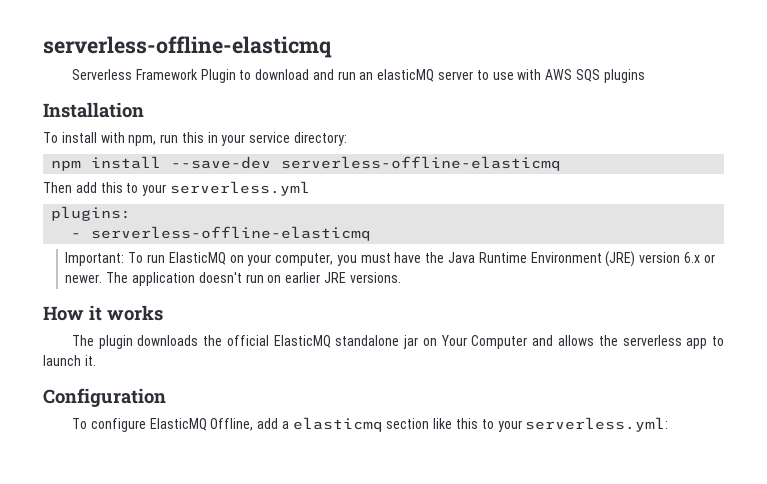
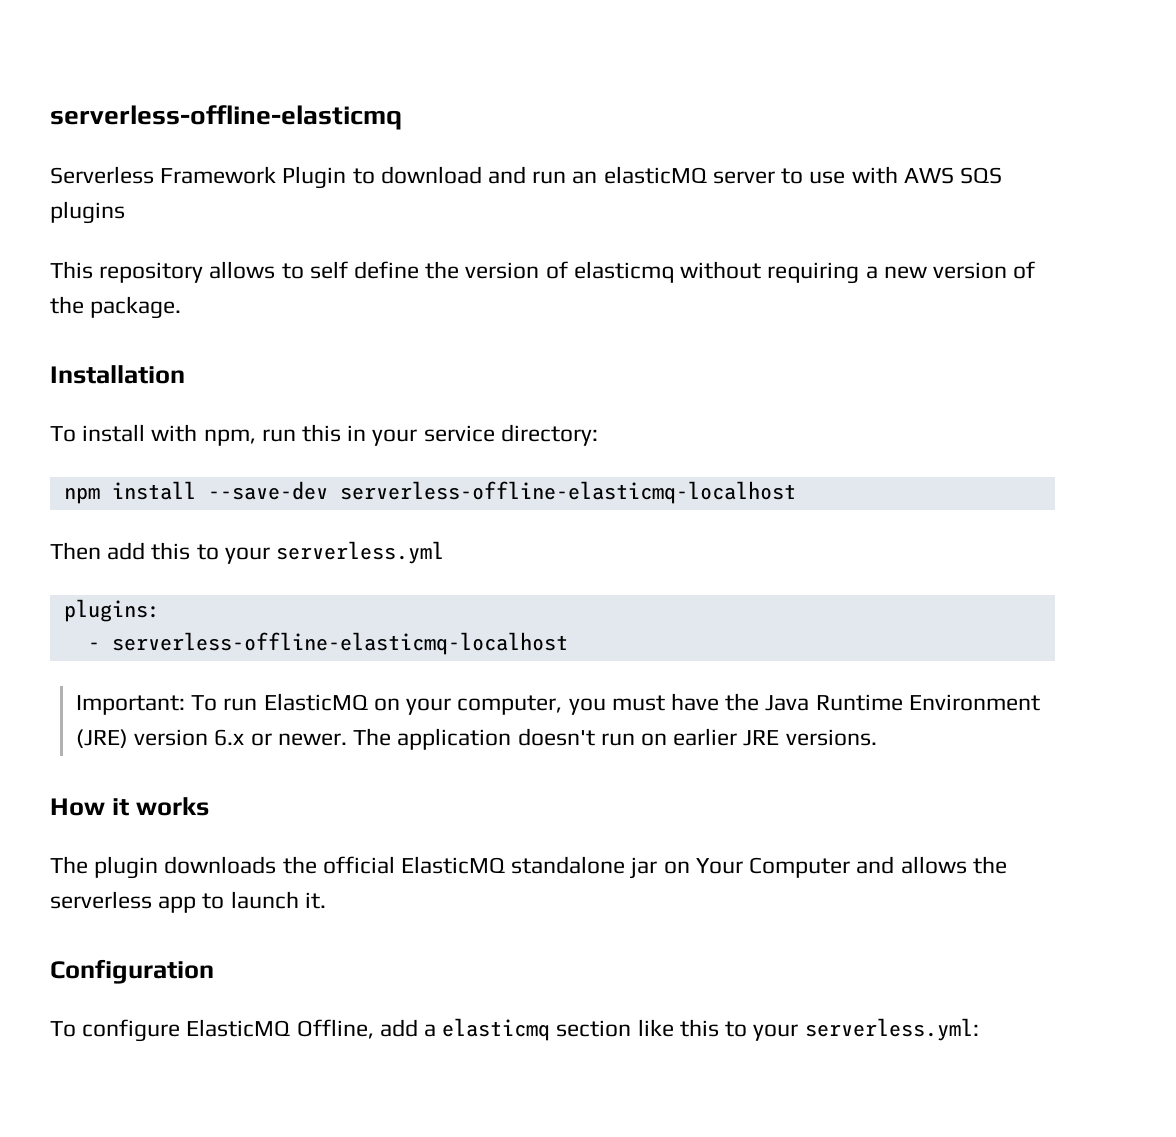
(645, 76) none -> [50,261,1036,284] [50,296,182,319] // This repository allows to self define the version of elasticmq without requiring a new version of the package.
[281,156,562,171] serverless-offline-elasticmq -> [339,481,796,504] serverless-offline-elasticmq-localhost
[91,226,372,241] serverless-offline-elasticmq -> [111,632,568,655] serverless-offline-elasticmq-localhost

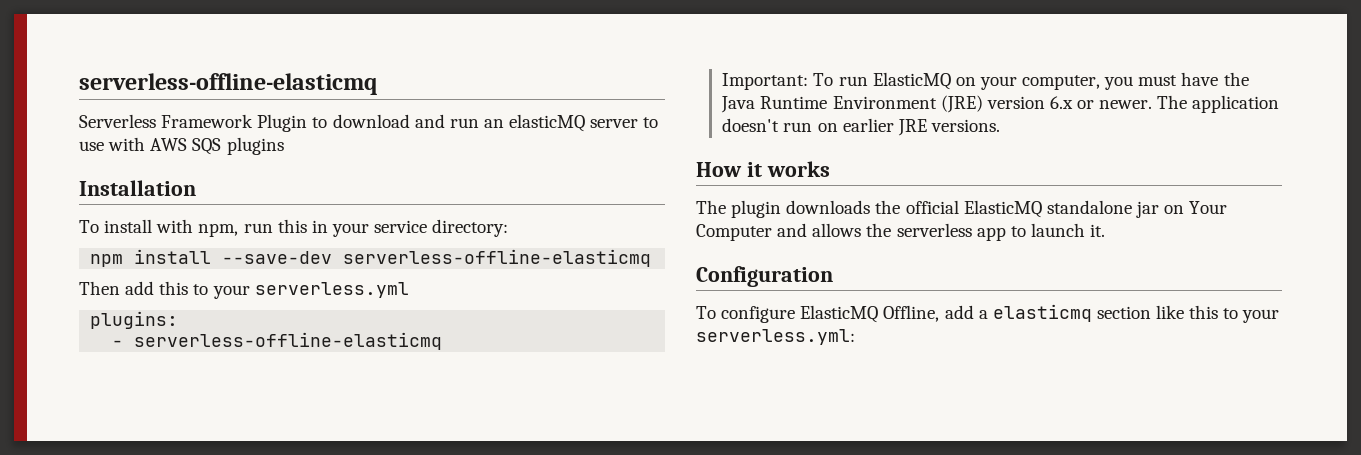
[50,261,1036,284] [50,296,182,319] // This repository allows to self define the version of elasticmq without requiring a new version of the package. -> (284, 146) none
[339,481,796,504] serverless-offline-elasticmq-localhost -> [343,249,652,267] serverless-offline-elasticmq
[111,632,568,655] serverless-offline-elasticmq-localhost -> [134,332,443,350] serverless-offline-elasticmq

